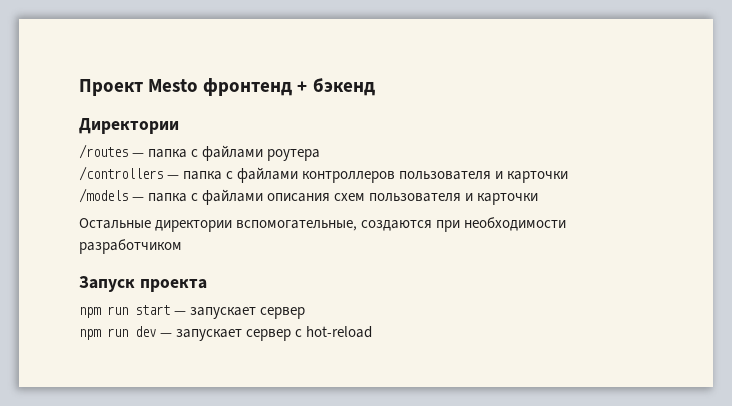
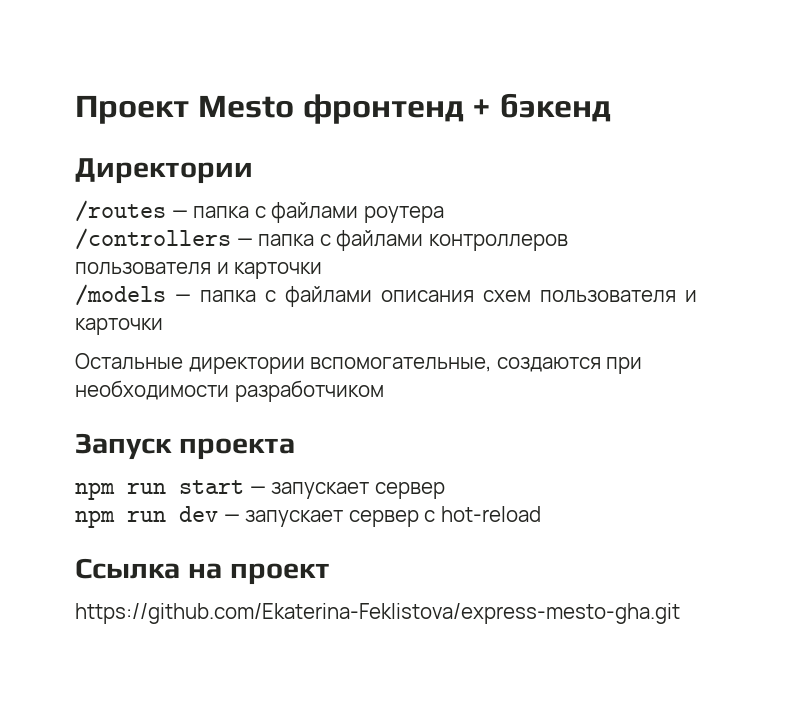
(373, 332) none -> [75,558,330,585] [75,603,680,624] // Ссылка на проект // https://github.com/Ekaterina-Feklistova/express-mesto-gha.git

